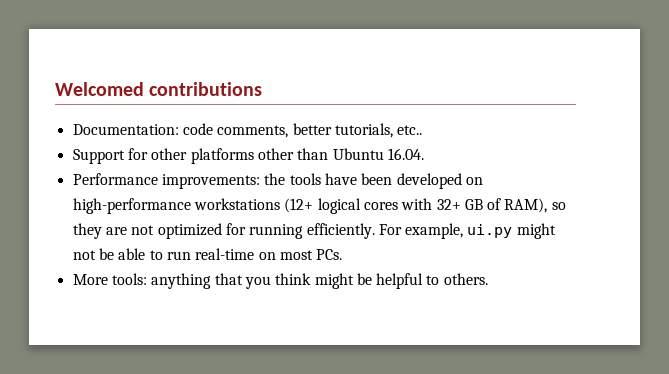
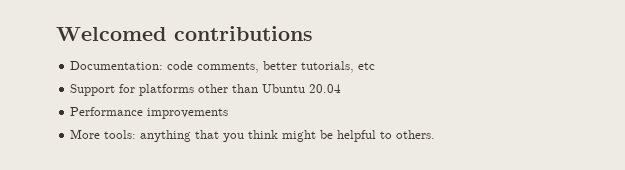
[397,125,423,135] etc.. -> [358,62,376,70] etc
[151,148,188,160] other -> (136, 88) none
[387,148,424,160] 16.04. -> [309,84,342,93] 20.04
[161,173,483,189] [72,198,566,214] [72,223,556,239] [72,248,343,260] improvements: the tools have been developed on high-performance workstations (12+ logical cores with 32+ GB of RAM), so they are not optimized for running efficiently. For example, ui.py might not be able to run real-time on most PCs. -> [147,108,229,119] improvements

